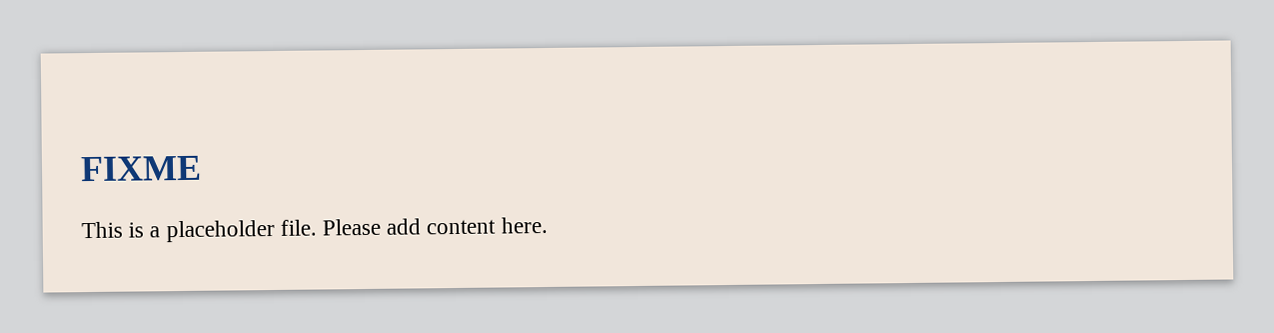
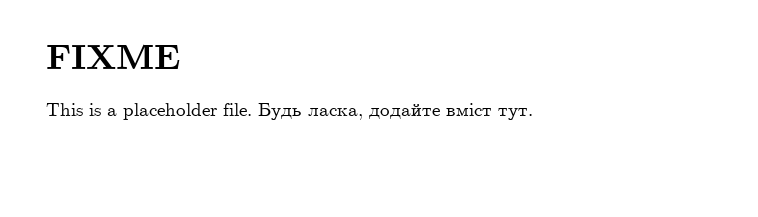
[322,216,548,236] Please add content here. -> [258,103,533,120] Будь ласка, додайте вміст тут.

